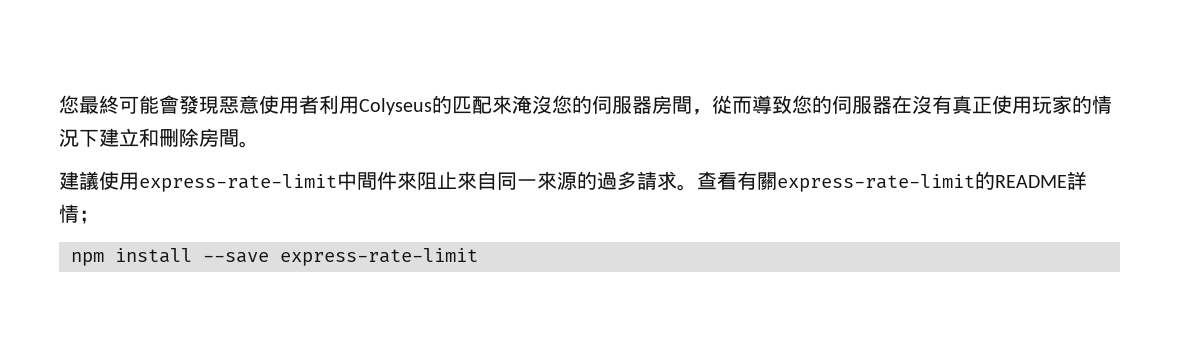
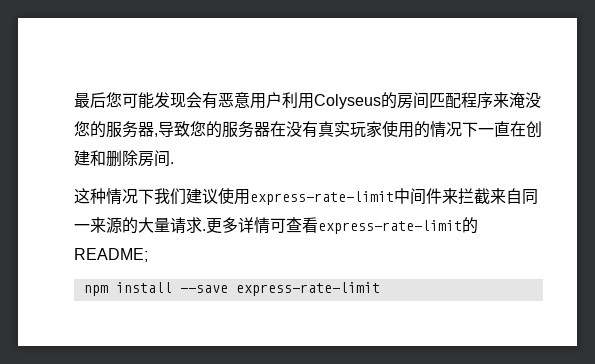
[59,95,1112,115] [59,128,259,148] [59,171,1087,192] [59,204,99,224] 您最終可能會發現惡意使用者利用Colyseus的匹配來淹沒您的伺服器房間，從而導致您的伺服器在沒有真正使用玩家的情況下建立和刪除房間。 // 建議使用express-rate-limit中間件來阻止來自同一來源的過多請求。查看有關express-rate-limit的README詳情； -> [74,92,541,109] [74,121,542,138] [74,150,174,167] [74,188,538,205] [74,217,478,234] [74,248,148,262] 最后您可能发现会有恶意用户利用Colyseus的房间匹配程序来淹没您的服务器,导致您的服务器在没有真实玩家使用的情况下一直在创建和删除房间. // 这种情况下我们建议使用express-rate-limit中间件来拦截来自同一来源的大量请求.更多详情可查看express-rate-limit的README;

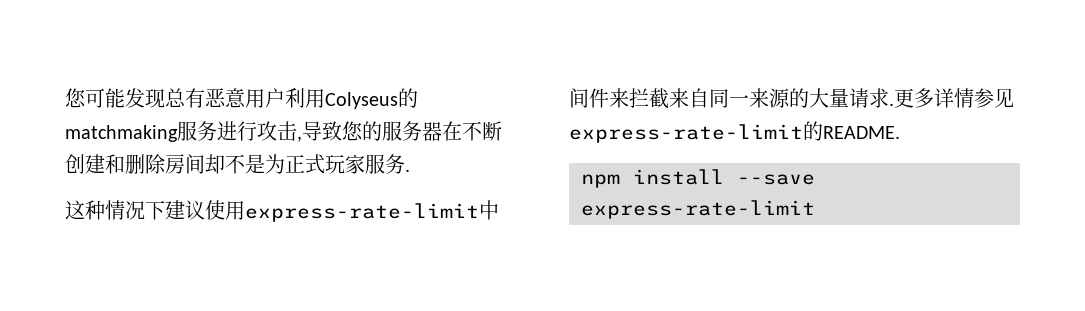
[74,92,106,108] 最后 -> (65, 98) none
[186,92,202,108] 会 -> [165,88,186,107] 总
[397,92,541,109] [74,121,154,138] 房间匹配程序来淹没您的服务器 -> [65,121,297,142] matchmaking服务进行攻击
[286,121,542,138] [74,150,170,167] 没有真实玩家使用的情况下一直在创建和删除房间 -> [462,121,502,141] [65,154,405,174] 不断创建和删除房间却不是为正式玩家服务
[154,188,186,205] 我们 -> (165, 210) none
[270,217,478,234] [74,248,148,262] 可查看express-rate-limit的README; -> [974,88,1014,108] [569,121,900,143] 参见express-rate-limit的README.

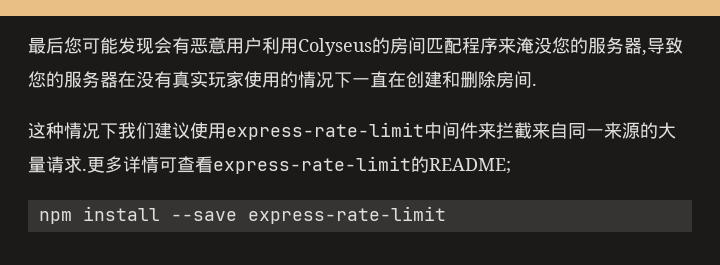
(65, 98) none -> [28,37,64,54] 最后
[165,88,186,107] 总 -> [154,37,172,54] 会
[65,121,297,142] matchmaking服务进行攻击 -> [390,37,642,54] 房间匹配程序来淹没您的服务器
[462,121,502,141] [65,154,405,174] 不断创建和删除房间却不是为正式玩家服务 -> [136,71,532,88] 没有真实玩家使用的情况下一直在创建和删除房间
(165, 210) none -> [118,122,154,139] 我们
[974,88,1014,108] [569,121,900,143] 参见express-rate-limit的README. -> [159,156,511,174] 可查看express-rate-limit的README;

